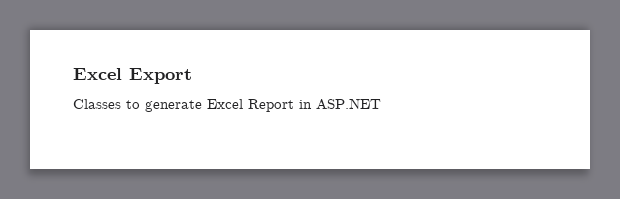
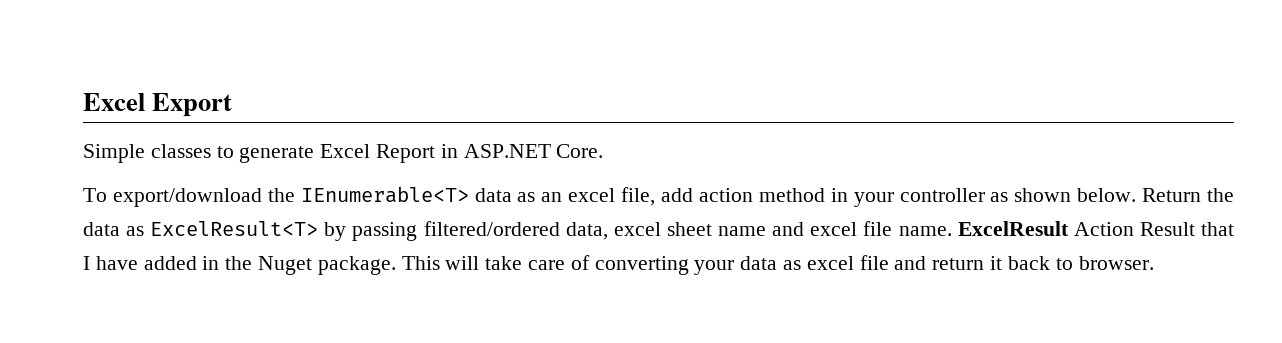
[73,99,121,109] Classes -> [83,144,211,163] Simple classes
(381, 104) none -> [556,144,604,158] [83,186,1234,207] [83,221,1234,241] [83,255,1154,275] Core. // To export/download the IEnumerable<T> data as an excel file, add action method in your controller as shown below. Return the data as ExcelResult<T> by passing filtered/ordered data, excel sheet name and excel file name. ExcelResult Action Result that I have added in the Nuget package. This will take care of converting your data as excel file and return it back to browser.

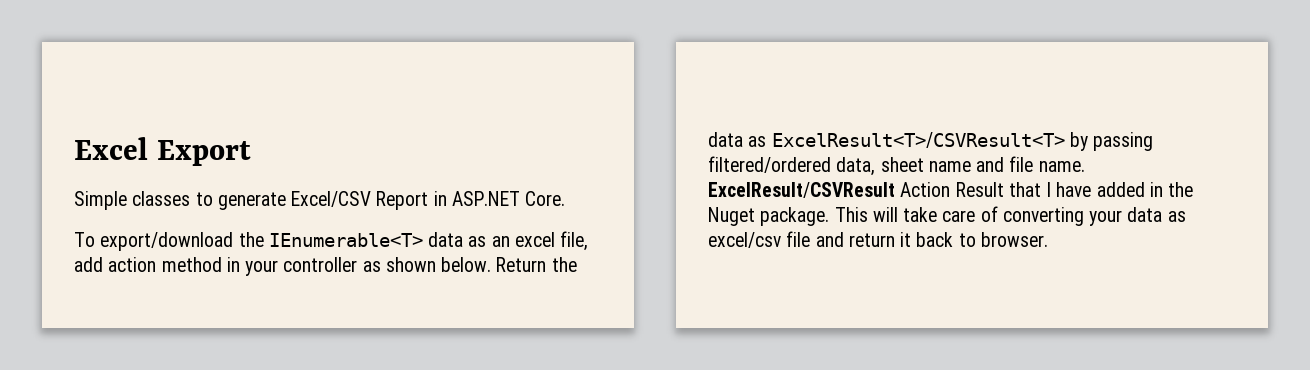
[320,144,371,158] Excel -> [291,191,372,207] Excel/CSV
[150,221,319,236] ExcelResult<T> -> [771,132,1065,148] ExcelResult<T>/CSVResult<T>
[613,222,661,236] excel -> (876, 166) none
[810,222,858,236] excel -> (1005, 164) none
[957,221,1069,236] ExcelResult -> [708,182,895,198] ExcelResult/CSVResult
[806,256,854,270] excel -> [708,232,781,248] excel/csv

